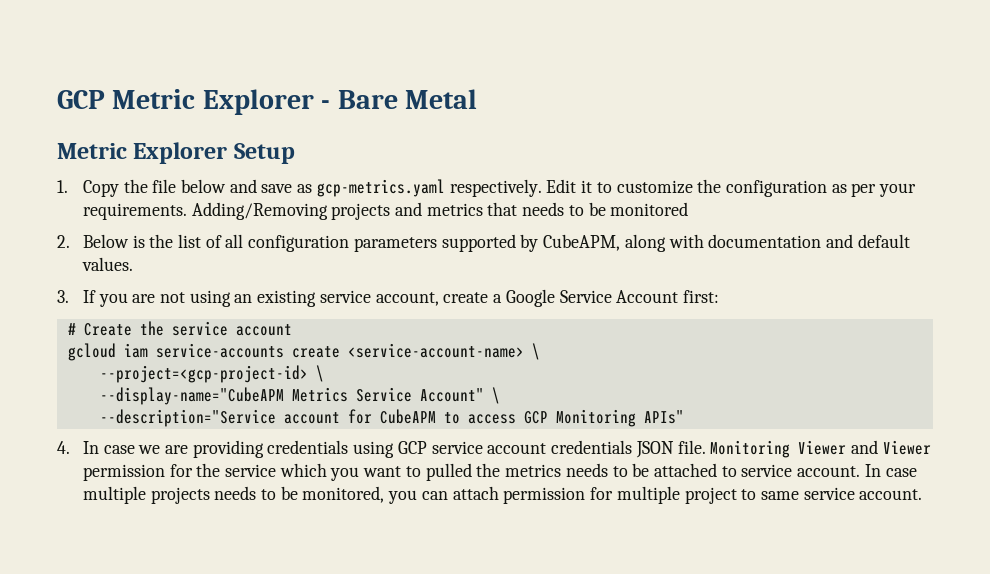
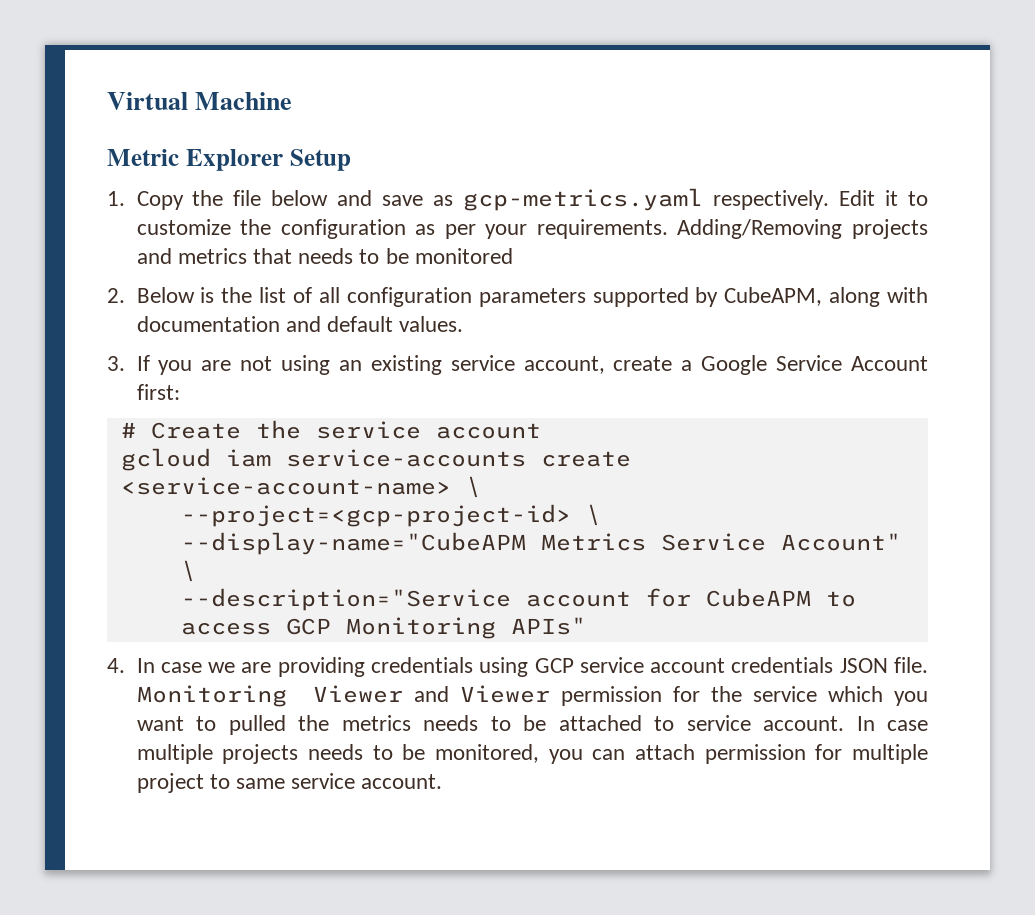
[57,89,478,115] GCP Metric Explorer - Bare Metal -> [107,92,293,110] Virtual Machine

